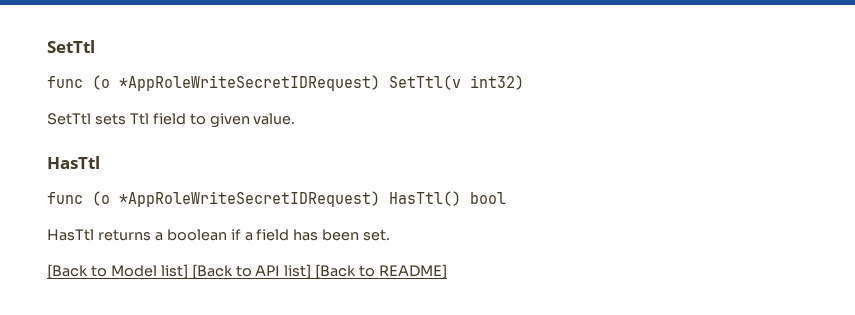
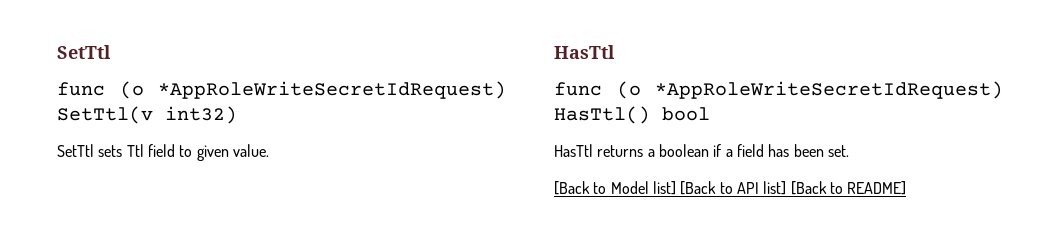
[119,75,380,91] *AppRoleWriteSecretIDRequest) -> [158,81,506,99] *AppRoleWriteSecretIdRequest)
[119,191,380,207] *AppRoleWriteSecretIDRequest) -> [655,81,1003,99] *AppRoleWriteSecretIdRequest)

